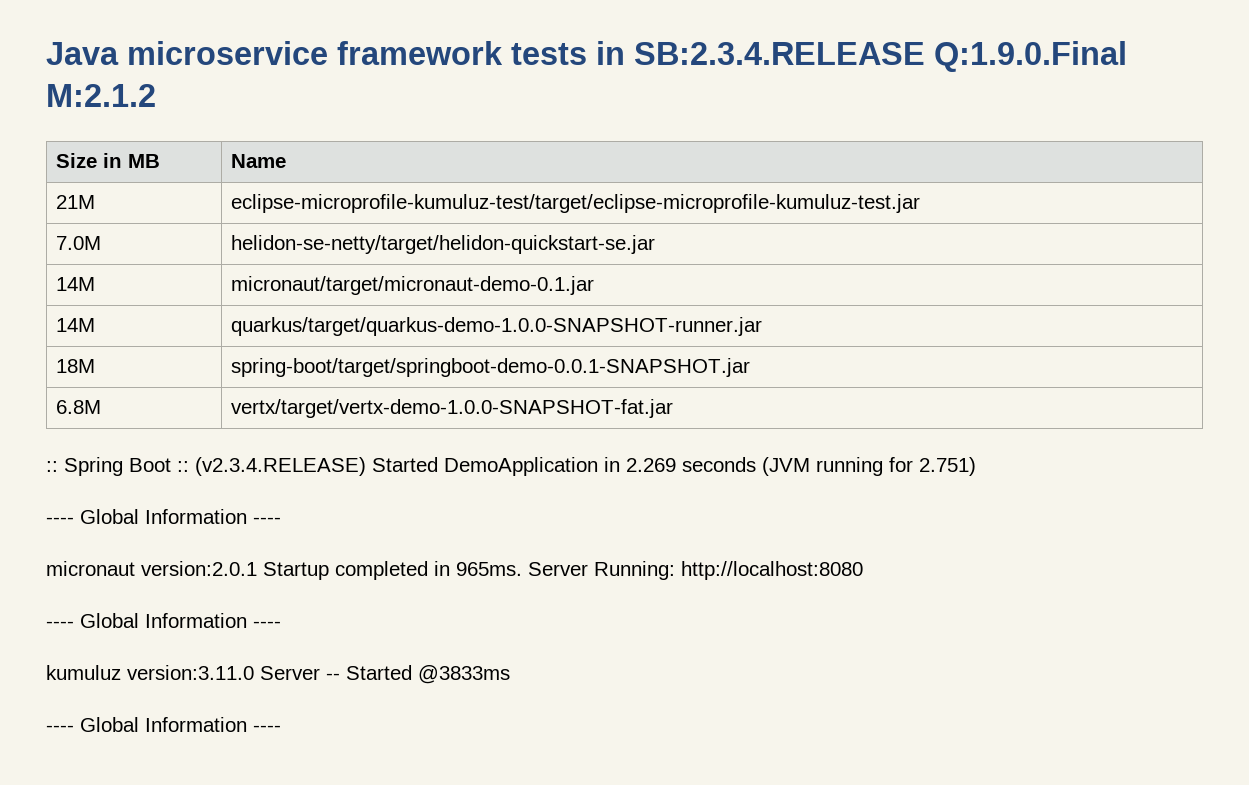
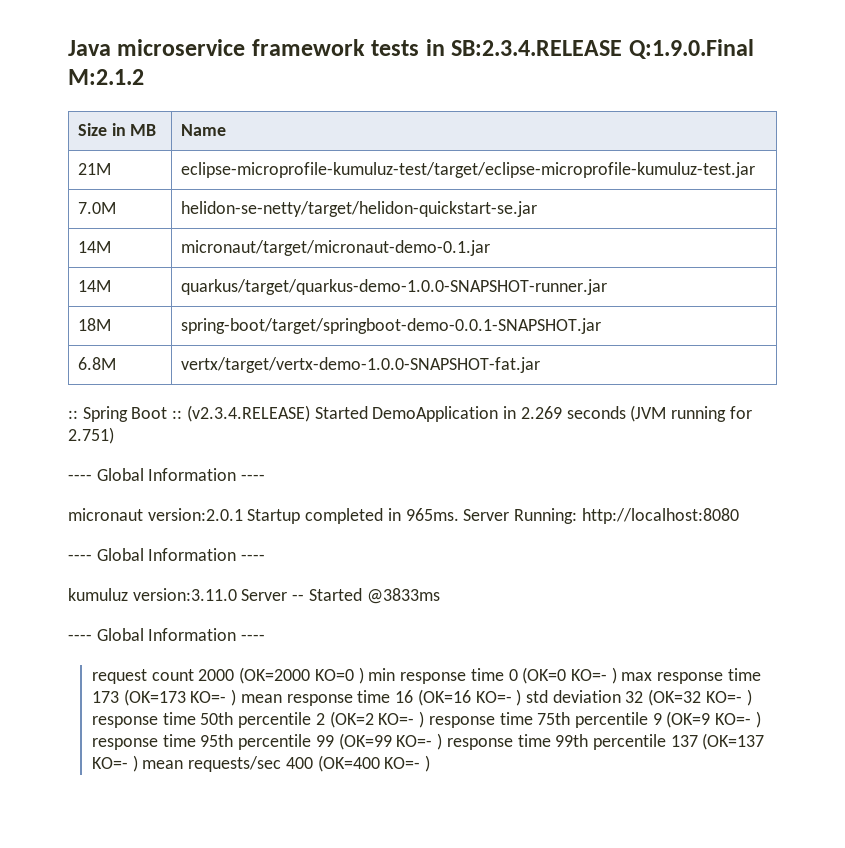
(281, 728) none -> [91,667,761,684] [91,689,752,706] [91,711,761,728] [91,733,765,750] [91,755,431,772] // request count 2000 (OK=2000 KO=0 ) min response time 0 (OK=0 KO=- ) max response time 173 (OK=173 KO=- ) mean response time 16 (OK=16 KO=- ) std deviation 32 (OK=32 KO=- ) response time 50th percentile 2 (OK=2 KO=- ) response time 75th percentile 9 (OK=9 KO=- ) response time 95th percentile 99 (OK=99 KO=- ) response time 99th percentile 137 (OK=137 KO=- ) mean requests/sec 400 (OK=400 KO=- )

